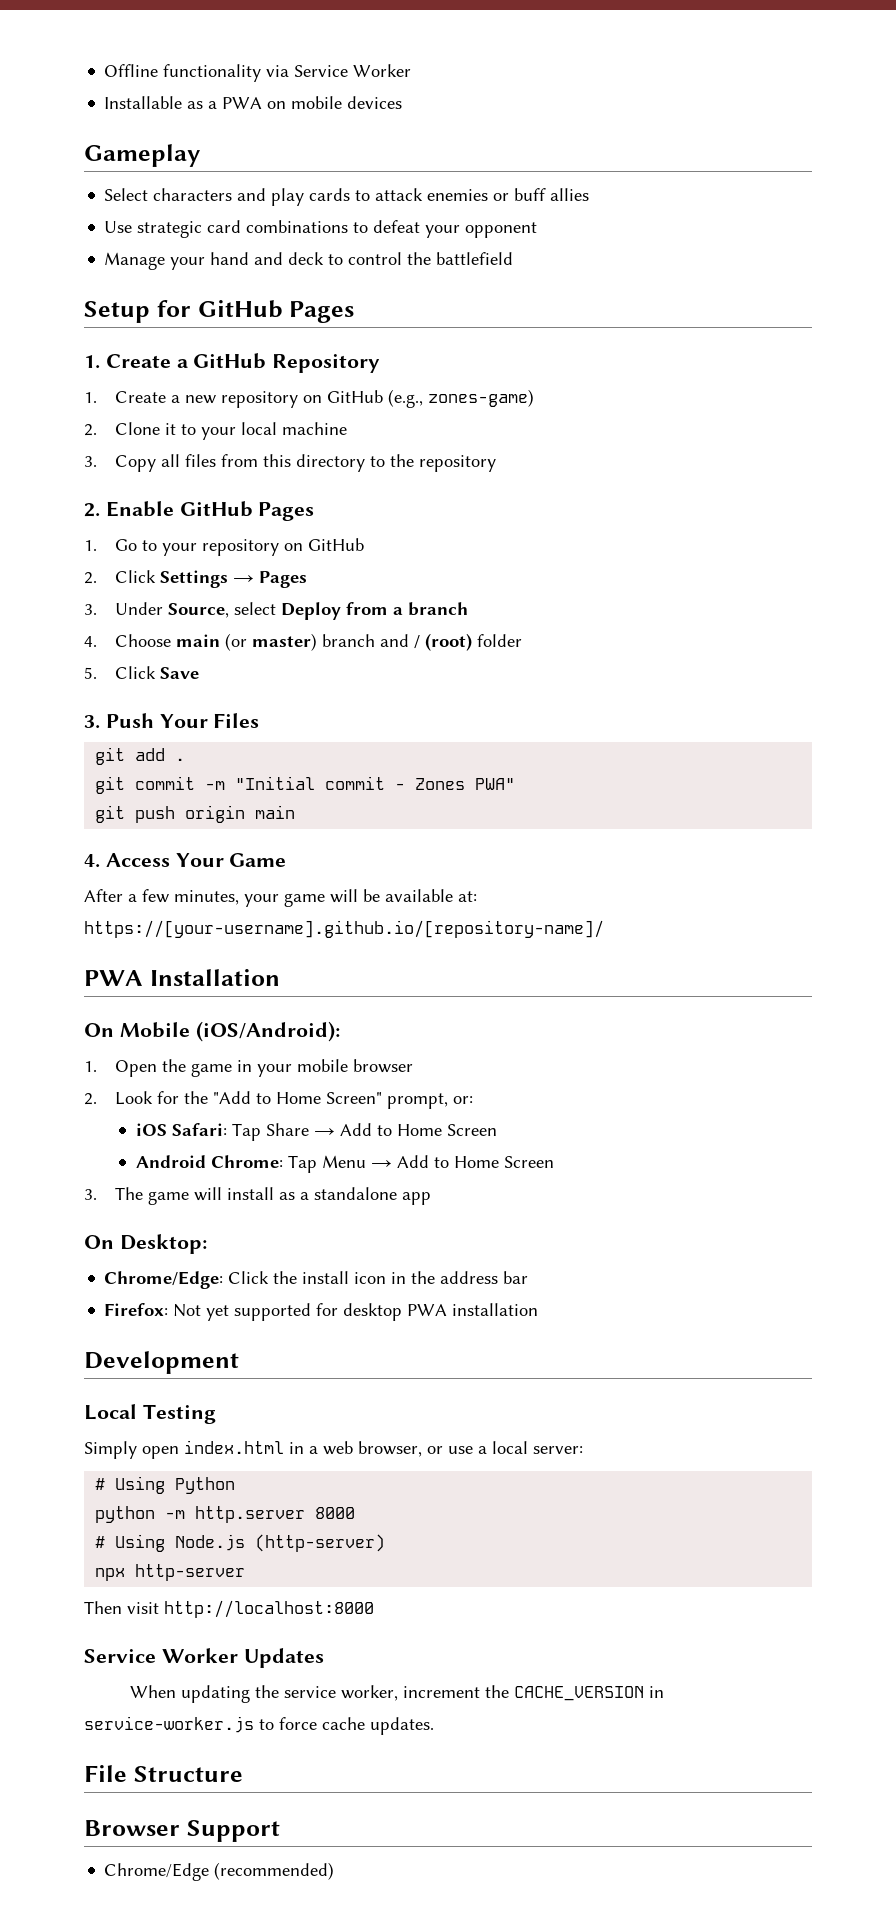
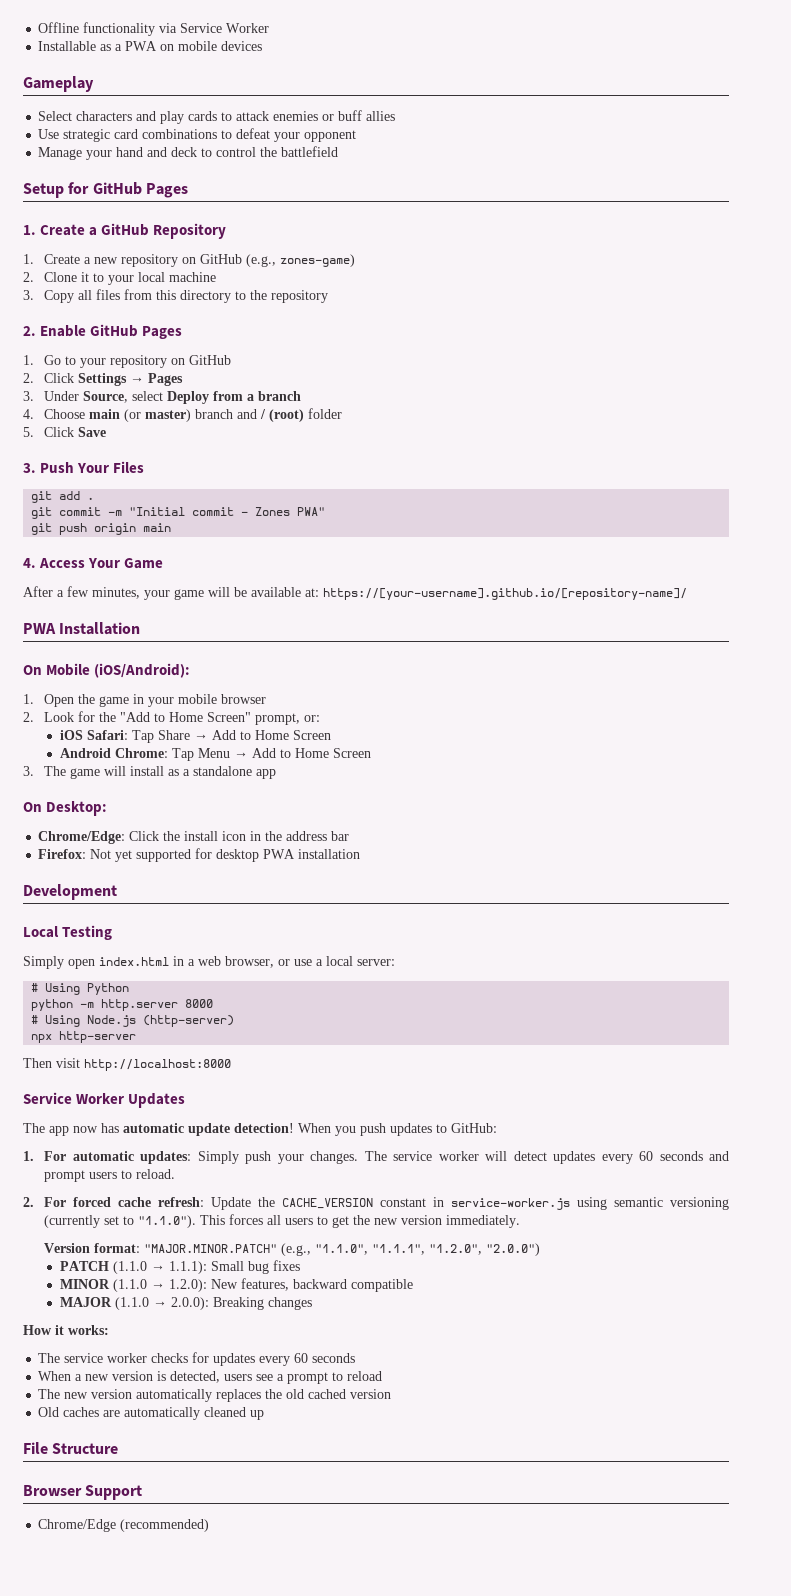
[129,1685,480,1703] When updating the service worker, increment -> [23,1123,497,1136] [23,1151,729,1164] [44,1169,176,1182] [23,1197,252,1210] The app now has automatic update detection! When you push updates to GitHub: // 1. For automatic updates: Simply push your changes. The service worker will detect updates every 60 seconds and prompt users to reload. // 2. For forced cache refresh: Update
(644, 1693) none -> [380,1198,427,1207] constant
[259,1717,434,1735] to force cache updates. -> [577,1197,730,1210] [44,1214,521,1228] [44,1243,541,1256] [59,1260,300,1274] [59,1278,413,1292] [59,1297,312,1310] [23,1325,109,1335] [38,1352,356,1366] [38,1371,383,1384] [38,1389,392,1402] [38,1407,265,1420] using semantic versioning (currently set to "1.1.0"). This forces all users to get the new version immediately. // Version format: "MAJOR.MINOR.PATCH" (e.g., "1.1.0", "1.1.1", "1.2.0", "2.0.0") // PATCH (1.1.0 → 1.1.1): Small bug fixes // MINOR (1.1.0 → 1.2.0): New features, backward compatible // MAJOR (1.1.0 → 2.0.0): Breaking changes // How it works: // The service worker checks for updates every 60 seconds // When a new version is detected, users see a prompt to reload // The new version automatically replaces the old cached version // Old caches are automatically cleaned up

